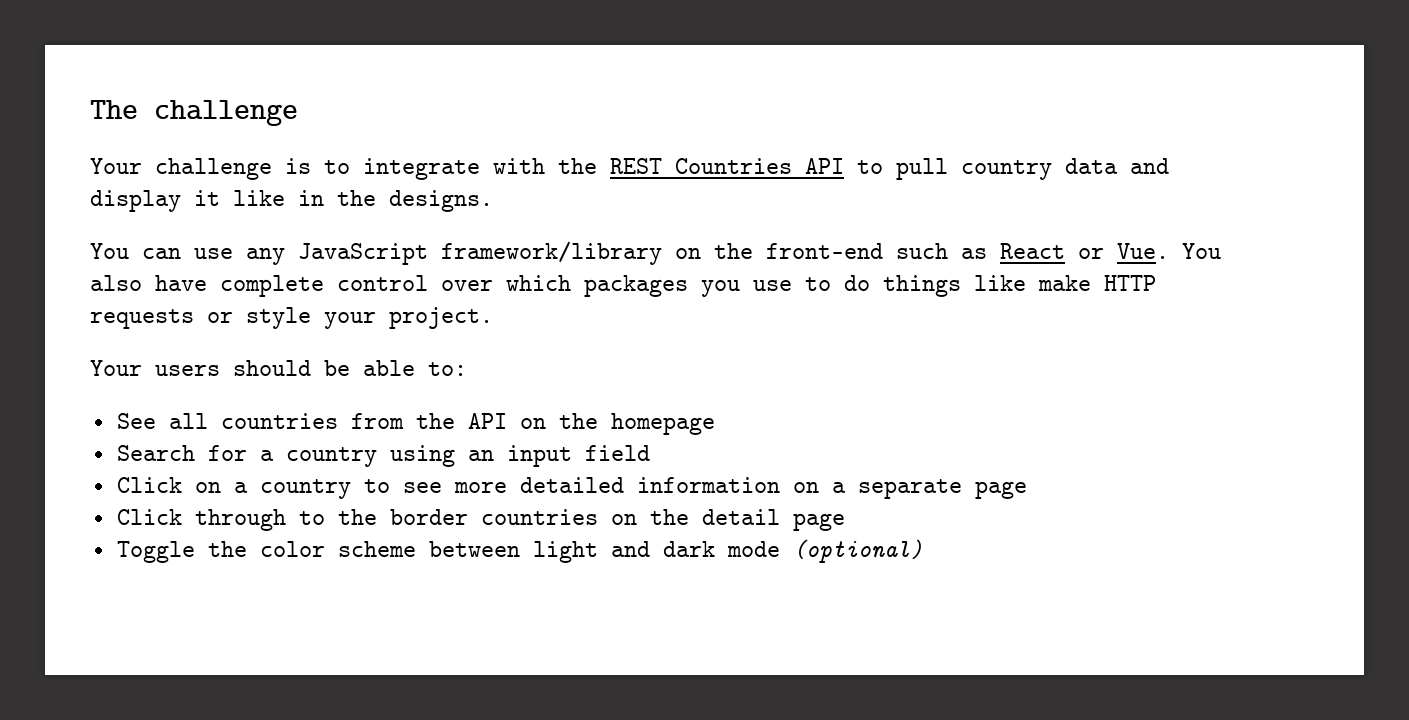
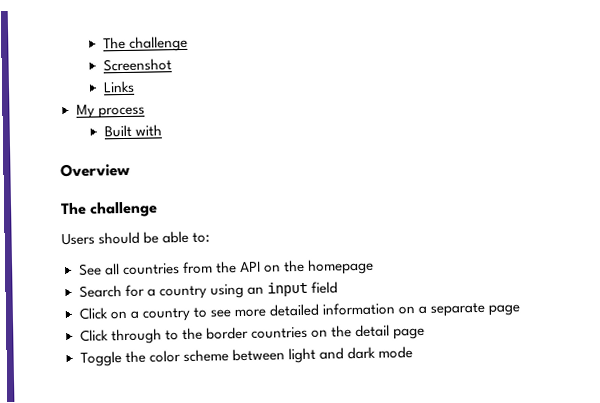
[90,100,298,126] [90,158,1169,180] [90,190,493,212] [90,241,1221,265] [90,275,1156,297] [90,307,493,329] [90,360,220,376] The challenge // Your challenge is to integrate with the REST Countries API to pull country data and display it like in the designs. // You can use any JavaScript framework/library on the front-end such as React or Vue. You also have complete control over which packages you use to do things like make HTTP requests or style your project. // Your users -> [102,35,188,52] [102,58,172,72] [102,80,135,94] [75,104,145,119] [103,124,162,138] [60,162,130,178] [60,201,159,218] [61,233,95,246] The challenge // Screenshot // Links // My process // Built with // Overview // The challenge // Users
[792,539,923,563] (optional) -> (413, 352) none

